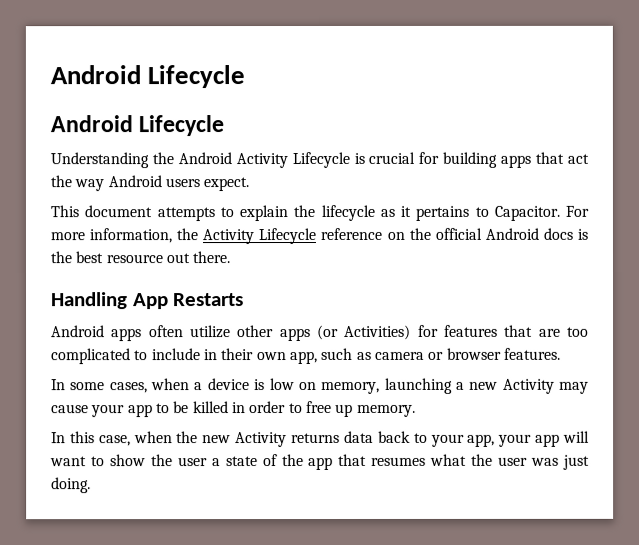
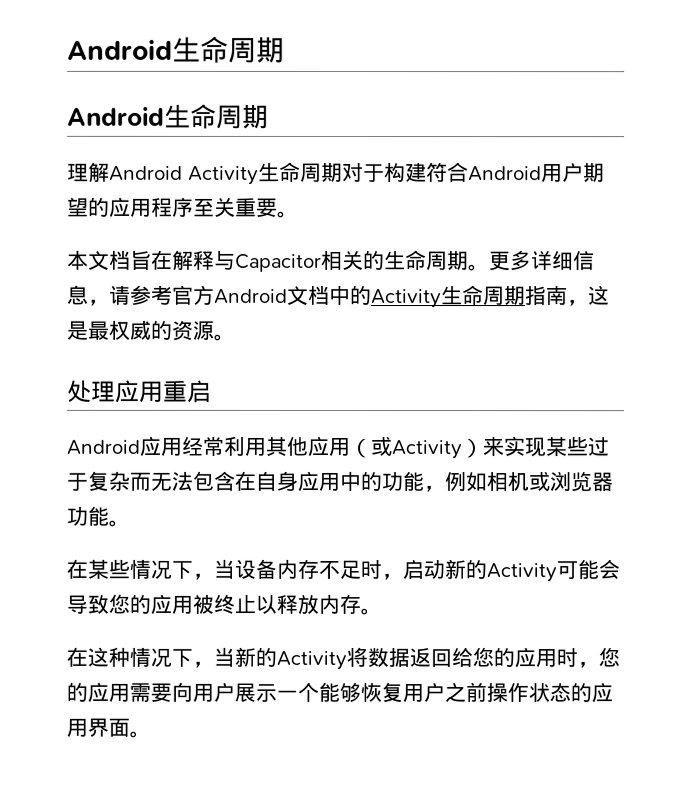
[50,65,246,89] [50,115,225,137] [50,151,590,169] [50,175,250,192] [50,204,589,222] [50,227,588,245] [50,251,231,264] [51,292,245,310] [51,324,589,342] [51,347,561,365] [51,377,589,394] [51,400,416,418] [51,430,591,448] [50,453,590,471] [51,477,91,494] Android Lifecycle // Android Lifecycle // Understanding the Android Activity Lifecycle is crucial for building apps that act the way Android users expect. // This document attempts to explain the lifecycle as it pertains to Capacitor. For more information, the Activity Lifecycle reference on the official Android docs is the best resource out there. // Handling App Restarts // Android apps often utilize other apps (or Activities) for features that are too complicated to include in their own app, such as camera or browser features. // In some cases, when a device is low on memory, launching a new Activity may cause your app to be killed in order to free up memory. // In this case, when the new Activity returns data back to your app, your app will want to show the user a state of the app that resumes what the user was just doing. -> [67,36,285,63] [67,103,269,129] [67,161,605,185] [67,196,299,218] [67,249,595,272] [67,284,610,309] [67,320,236,341] [67,379,212,403] [66,435,609,460] [66,470,613,493] [66,505,130,527] [66,558,620,583] [66,593,382,616] [66,646,620,671] [66,681,613,703] [66,717,151,738] Android生命周期 // Android生命周期 // 理解Android Activity生命周期对于构建符合Android用户期望的应用程序至关重要。 // 本文档旨在解释与Capacitor相关的生命周期。更多详细信息，请参考官方Android文档中的Activity生命周期指南，这是最权威的资源。 // 处理应用重启 // Android应用经常利用其他应用（或Activity）来实现某些过于复杂而无法包含在自身应用中的功能，例如相机或浏览器功能。 // 在某些情况下，当设备内存不足时，启动新的Activity可能会导致您的应用被终止以释放内存。 // 在这种情况下，当新的Activity将数据返回给您的应用时，您的应用需要向用户展示一个能够恢复用户之前操作状态的应用界面。

